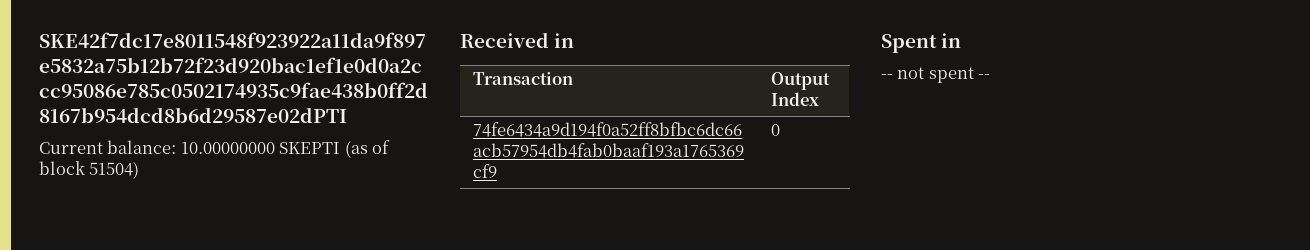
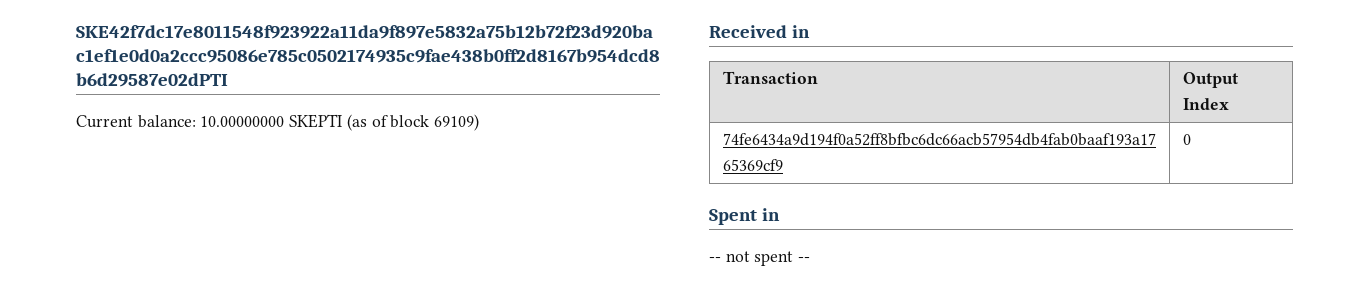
[89,161,140,179] 51504) -> [434,114,480,131] 69109)

